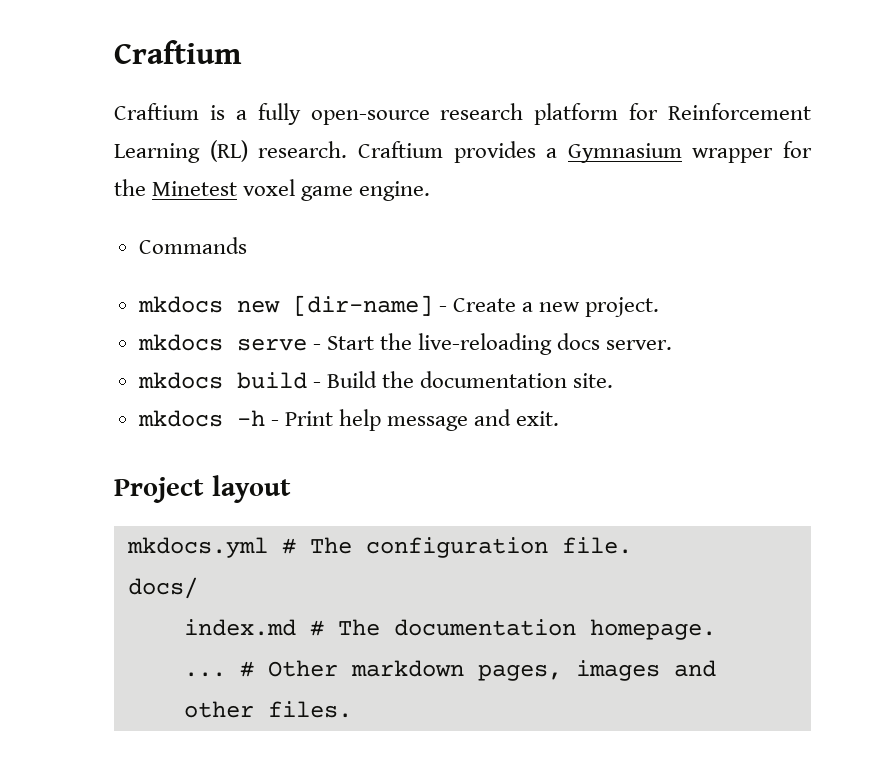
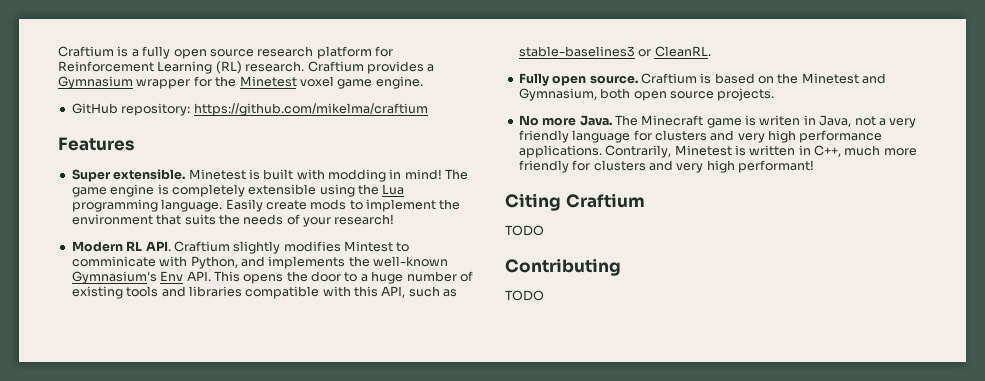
[114,40,242,64] [114,103,199,120] Craftium // Craftium -> [58,46,114,57] Craftium
[310,110,430,125] open-source -> [173,49,254,59] open source
[138,237,247,254] [137,295,660,317] [137,333,673,355] [137,371,614,389] [137,409,560,431] [114,475,291,503] [126,537,632,558] [127,577,198,599] [183,619,716,640] [183,660,716,681] [183,701,352,718] Commands // mkdocs new [dir-name] - Create a new project. // mkdocs serve - Start the live-reloading docs server. // mkdocs build - Build the documentation site. // mkdocs -h - Print help message and exit. // Project layout // mkdocs.yml # The configuration file. // docs/ // index.md # The documentation homepage. // ... # Other markdown pages, images and other files. -> [71,103,428,116] [58,137,134,151] [71,169,469,182] [71,184,405,197] [71,199,461,212] [71,214,395,227] [71,241,410,254] [71,256,448,269] [71,271,473,284] [71,286,458,299] [518,46,711,57] [518,73,887,86] [518,88,775,101] [518,115,917,128] [518,130,883,143] [518,145,917,158] [518,160,814,173] [505,193,645,211] [505,225,544,236] [505,258,621,276] [505,290,544,301] GitHub repository: https://github.com/mikelma/craftium // Features // Super extensible. Minetest is built with modding in mind! The game engine is completely extensible using the Lua programming language. Easily create mods to implement the environment that suits the needs of your research! // Modern RL API. Craftium slightly modifies Mintest to comminicate with Python, and implements the well-known Gymnasium's Env API. This opens the door to a huge number of existing tools and libraries compatible with this API, such as stable-baselines3 or CleanRL. // Fully open source. Craftium is based on the Minetest and Gymnasium, both open source projects. // No more Java. The Minecraft game is writen in Java, not a very friendly language for clusters and very high performance applications. Contrarily, Minetest is written in C++, much more friendly for clusters and very high performant! // Citing Craftium // TODO // Contributing // TODO

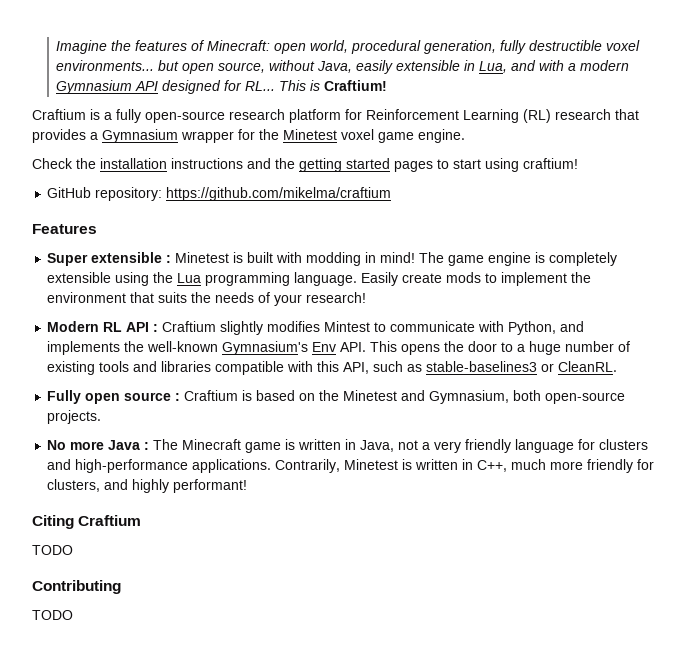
(58, 51) none -> [56,40,641,54] [56,60,630,74] [56,80,388,94] Imagine the features of Minecraft: open world, procedural generation, fully destructible voxel environments... but open source, without Java, easily extensible in Lua, and with a modern Gymnasium API designed for RL... This is Craftium! //
[173,49,254,59] open source -> [145,111,225,123] open-source
[245,61,364,72] research. Craftium -> [555,109,639,120] research that
(423, 82) none -> [32,158,578,172] // Check the installation instructions and the getting started pages to start using craftium!
[113,169,186,180] extensible. -> [91,252,172,263] extensible :
[145,241,171,251] API. -> [126,322,159,332] API :
[71,256,156,267] comminicate -> [390,321,476,332] communicate
[589,75,638,84] source. -> [124,392,181,401] source :
[633,91,714,101] open source -> [545,392,626,404] open-source
[579,115,612,126] Java. -> [108,440,150,450] Java :
[759,115,801,126] writen -> [298,439,342,450] written
[737,130,883,143] very high performance -> [75,459,189,473] high-performance
[593,160,735,173] clusters and very high -> [47,479,170,493] clusters, and highly

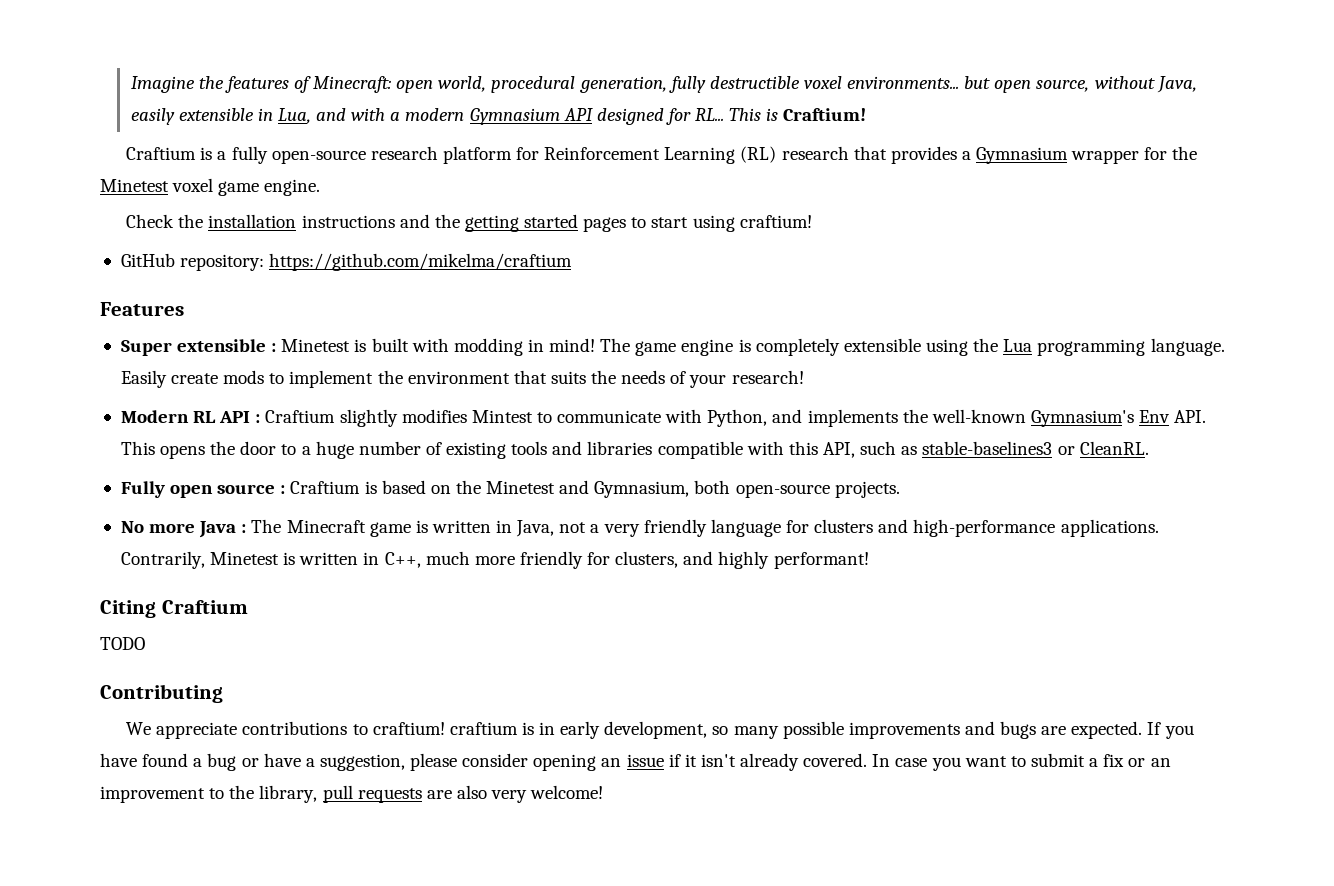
[32,610,73,620] TODO -> [126,721,1194,739] [100,753,1171,771] [100,785,604,803] We appreciate contributions to craftium! craftium is in early development, so many possible improvements and bugs are expected. If you have found a bug or have a suggestion, please consider opening an issue if it isn't already covered. In case you want to submit a fix or an improvement to the library, pull requests are also very welcome!

